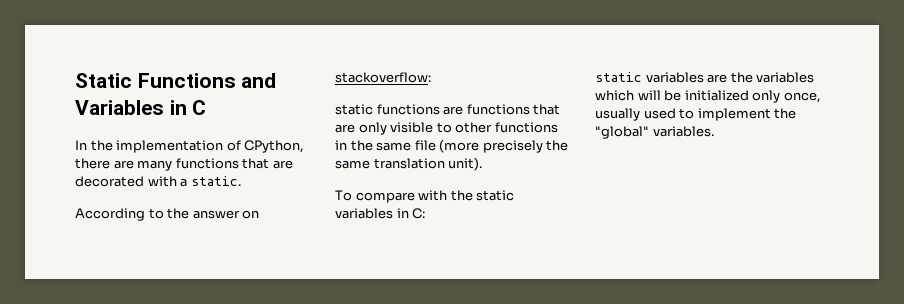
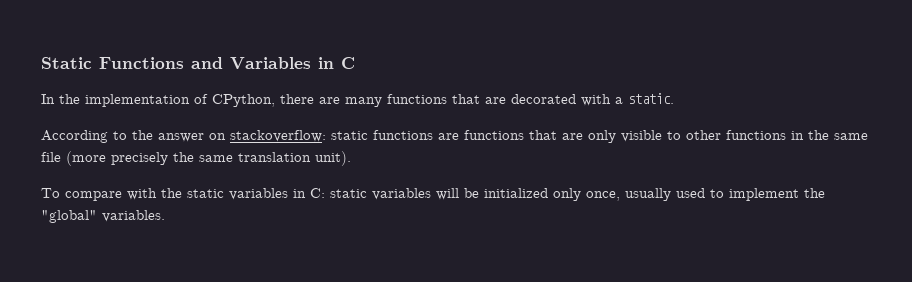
(431, 77) // -> (326, 136) none
[595,72,815,83] [595,90,634,101] // static variables are the variables which -> [330,188,431,200] static variables

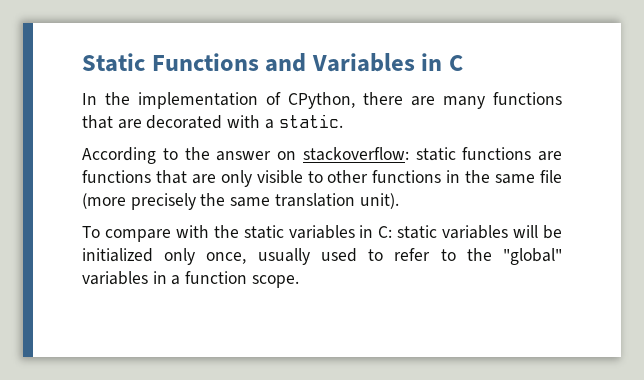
[729,188,825,201] [41,210,165,223] implement the "global" variables. -> [394,248,562,265] [82,271,299,288] refer to the "global" variables in a function scope.

